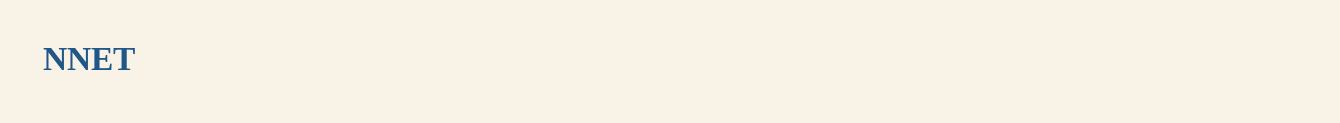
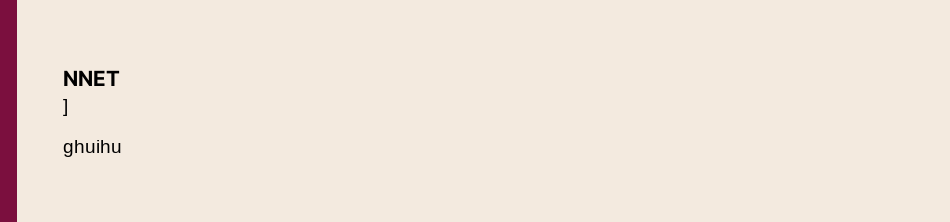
(135, 59) none -> [63,99,68,116] [63,140,122,157] // ] // ghuihu

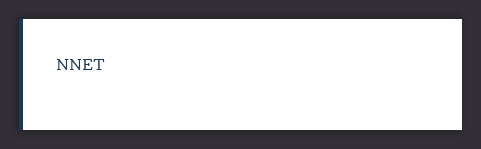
[63,99,68,116] [63,140,122,157] // ] // ghuihu -> (105, 64) none

